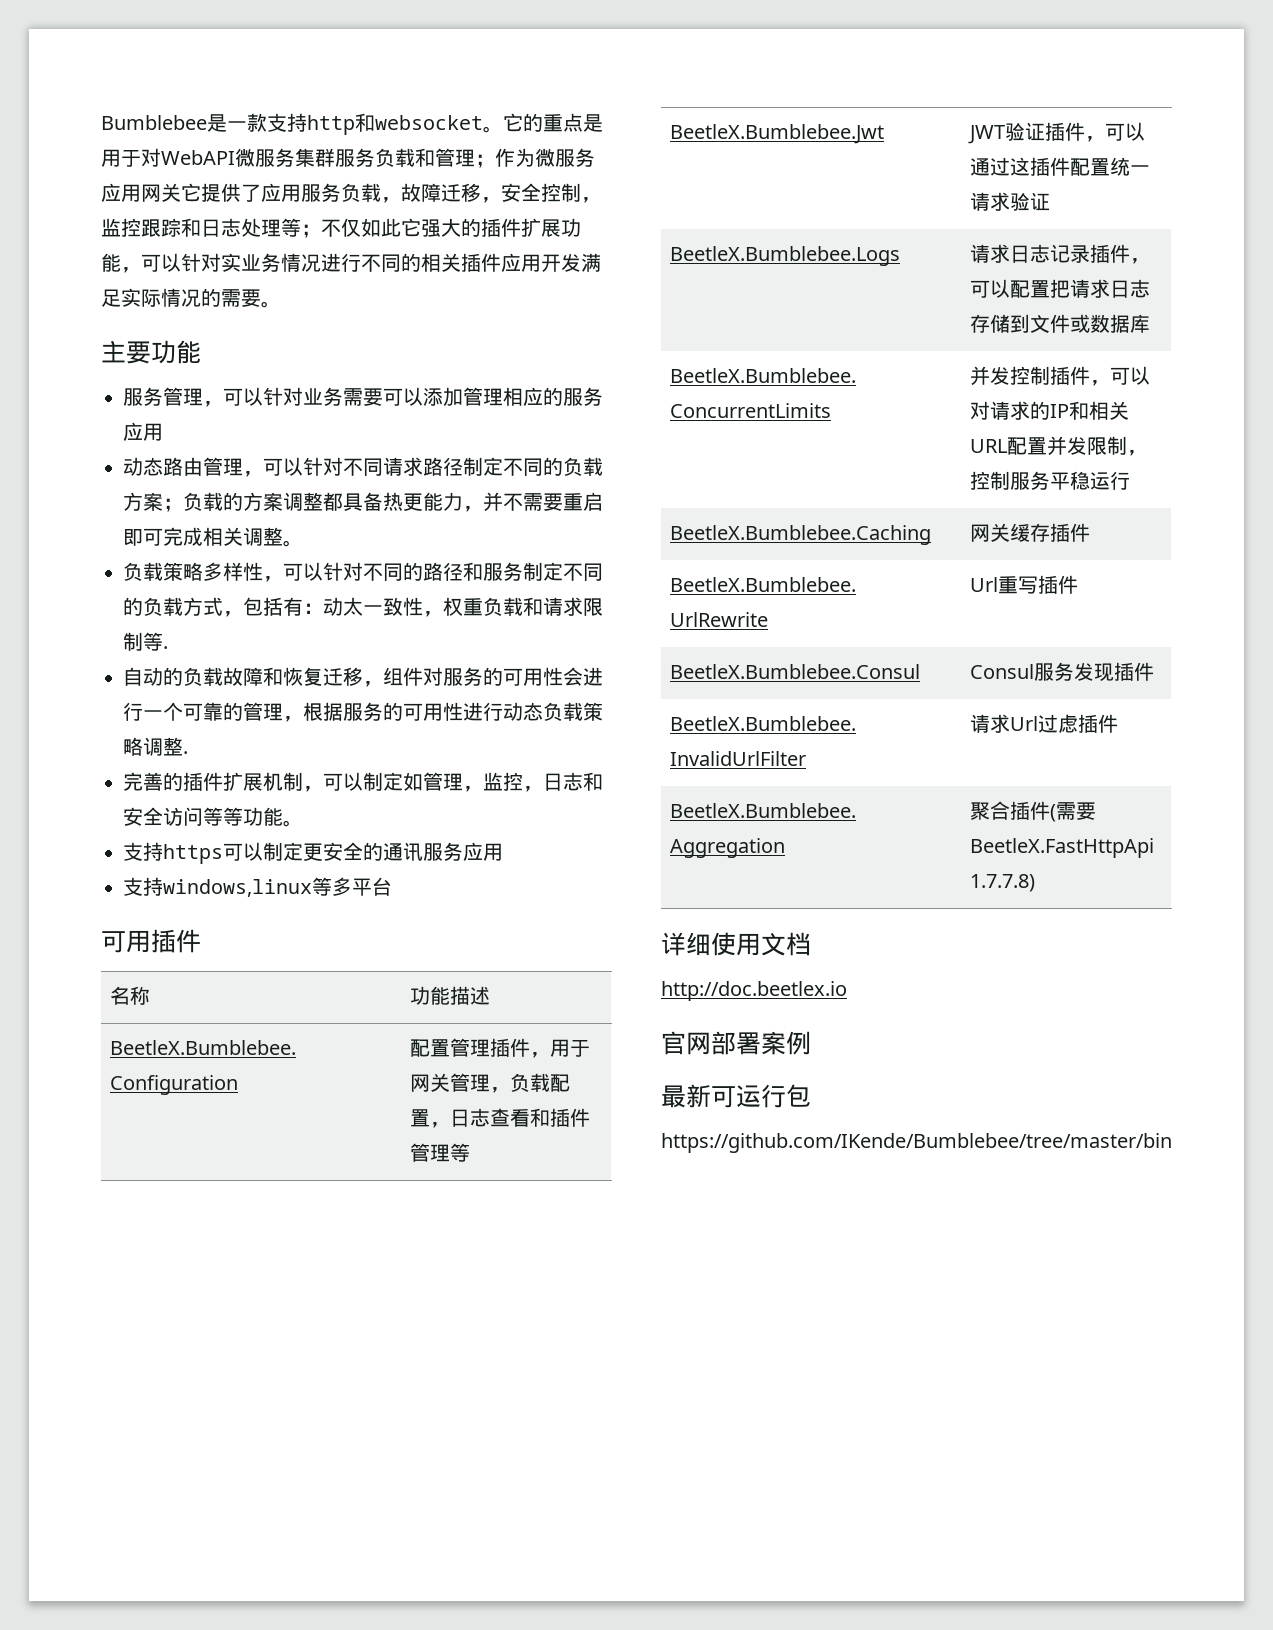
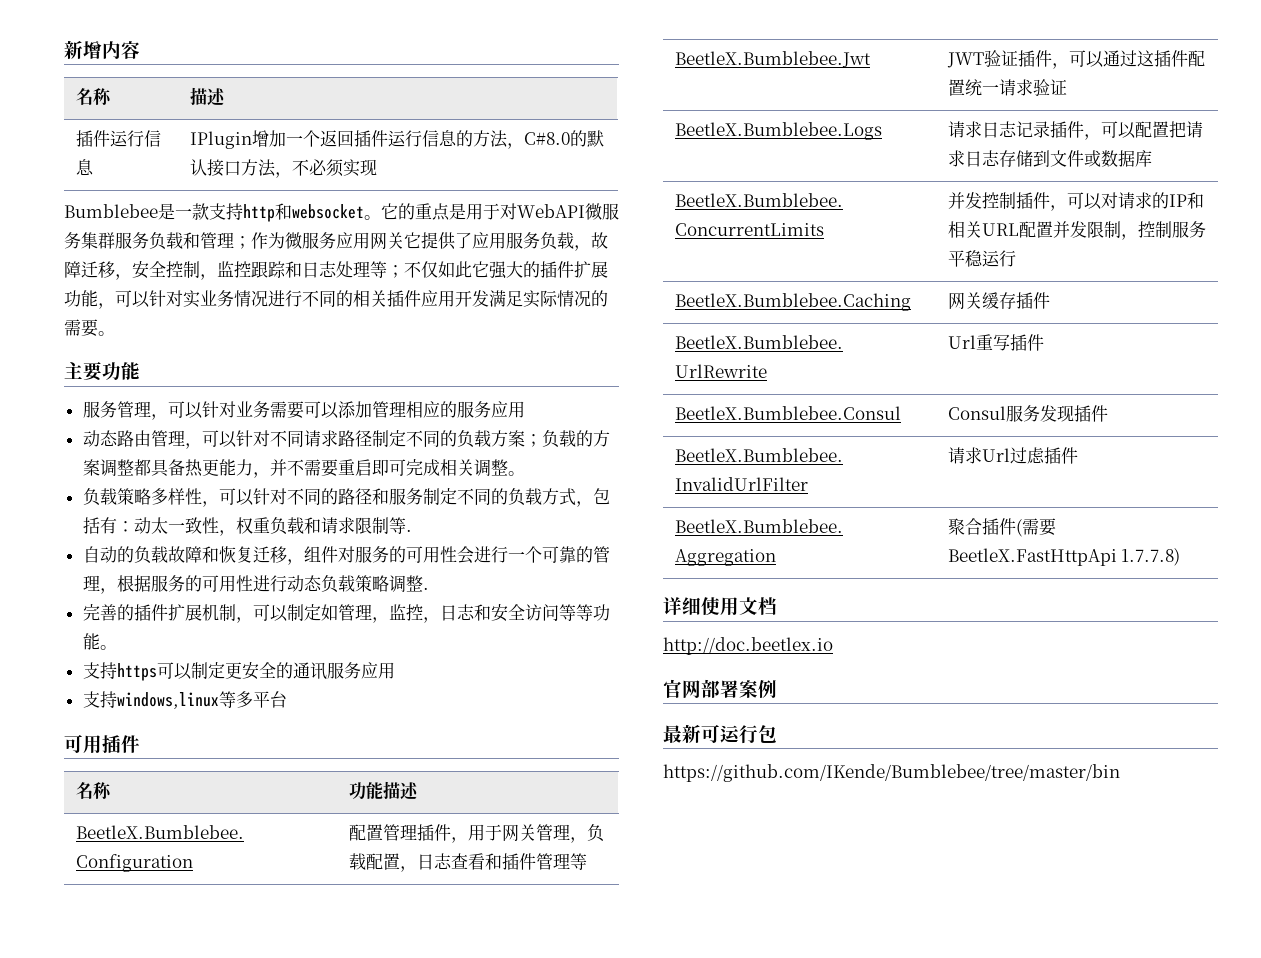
(101, 122) none -> [64,40,140,59] [75,88,112,105] [189,87,226,106] [75,130,161,147] [75,159,94,176] [189,130,604,149] [189,159,377,178] 新增内容 // 名称 | 描述 // 插件运行信息 | IPlugin增加一个返回插件运行信息的方法，C#8.0的默认接口方法，不必须实现 //

